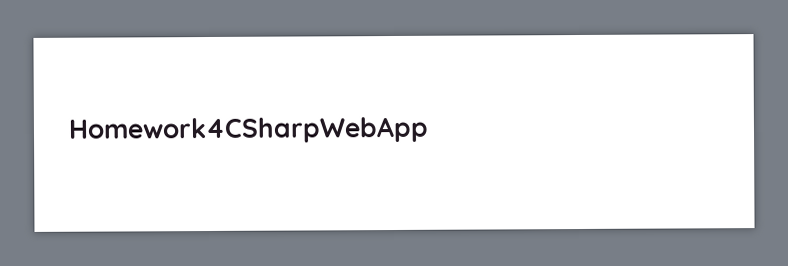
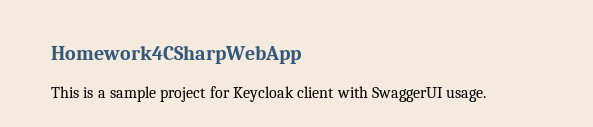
(429, 130) none -> [51,86,487,102] // This is a sample project for Keycloak client with SwaggerUI usage.

